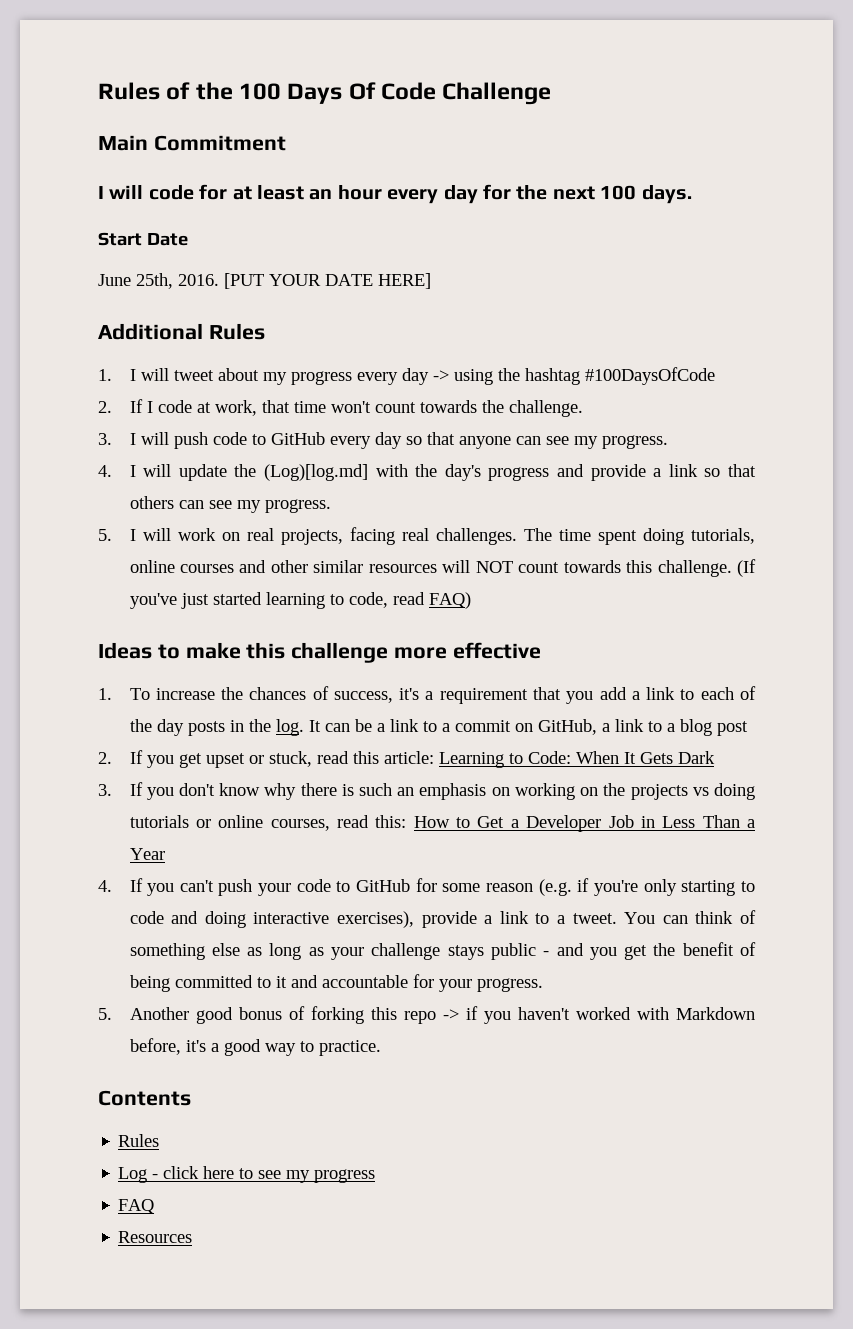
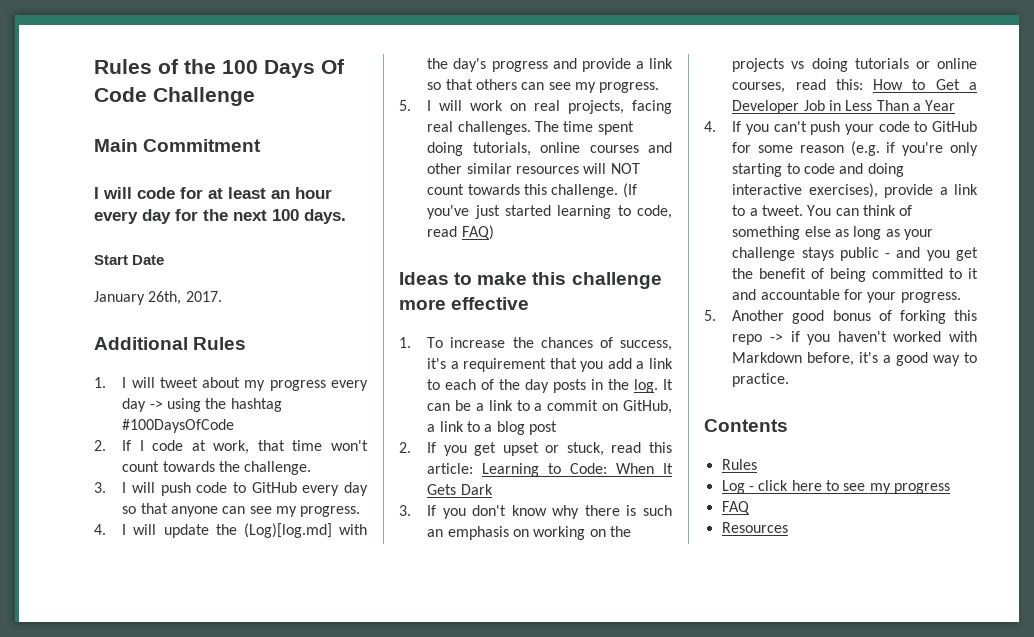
[98,273,431,289] June 25th, 2016. [PUT YOUR DATE HERE] -> [94,291,222,305] January 26th, 2017.

